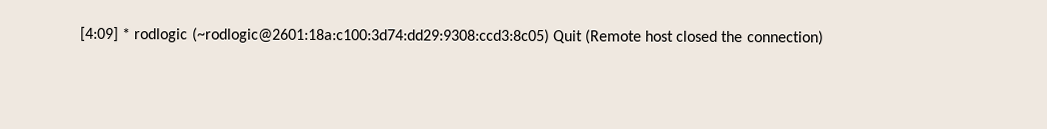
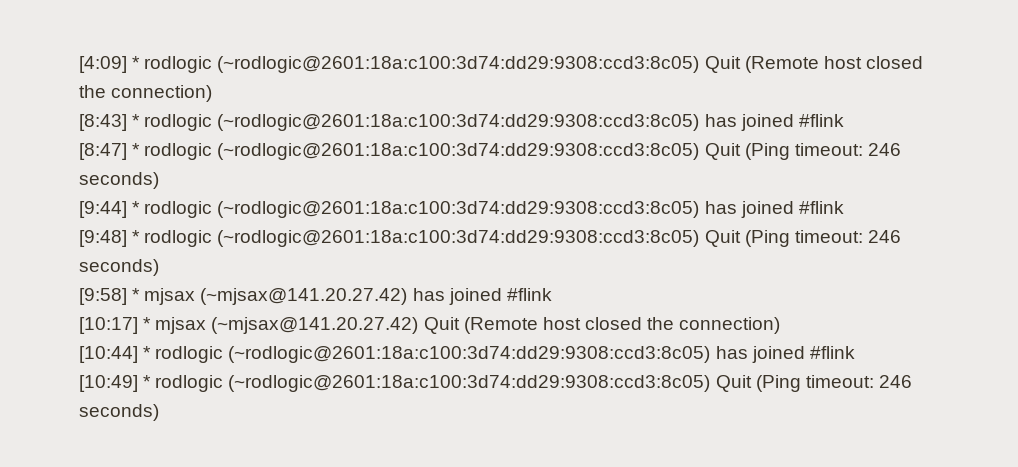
(824, 38) none -> [79,114,844,131] [79,143,901,160] [79,172,159,189] [79,201,844,218] [79,230,901,247] [79,259,159,276] [79,288,552,305] [79,317,781,334] [79,346,855,363] [79,375,912,392] [79,404,159,421] // [8:43] * rodlogic (~rodlogic@2601:18a:c100:3d74:dd29:9308:ccd3:8c05) has joined #flink // [8:47] * rodlogic (~rodlogic@2601:18a:c100:3d74:dd29:9308:ccd3:8c05) Quit (Ping timeout: 246 seconds) // [9:44] * rodlogic (~rodlogic@2601:18a:c100:3d74:dd29:9308:ccd3:8c05) has joined #flink // [9:48] * rodlogic (~rodlogic@2601:18a:c100:3d74:dd29:9308:ccd3:8c05) Quit (Ping timeout: 246 seconds) // [9:58] * mjsax (~mjsax@141.20.27.42) has joined #flink // [10:17] * mjsax (~mjsax@141.20.27.42) Quit (Remote host closed the connection) // [10:44] * rodlogic (~rodlogic@2601:18a:c100:3d74:dd29:9308:ccd3:8c05) has joined #flink // [10:49] * rodlogic (~rodlogic@2601:18a:c100:3d74:dd29:9308:ccd3:8c05) Quit (Ping timeout: 246 seconds)

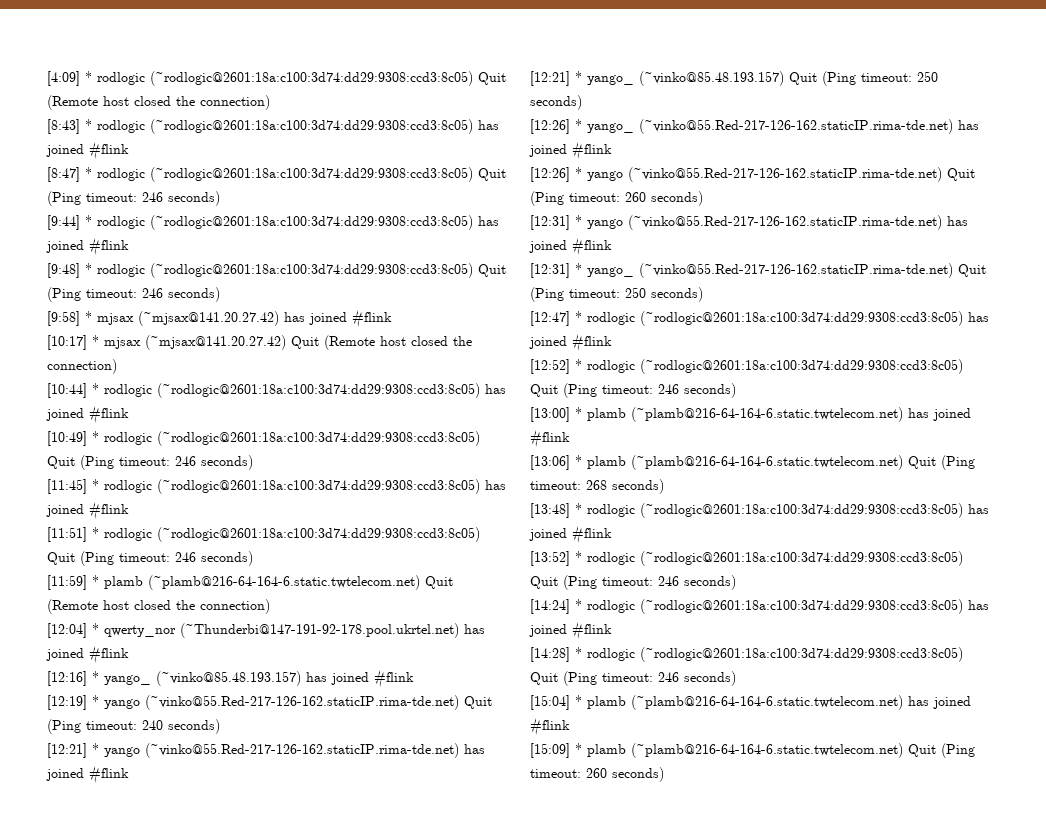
(159, 412) none -> [47,479,506,494] [46,502,129,520] [47,527,480,542] [47,551,253,566] [47,575,453,590] [47,599,270,614] [47,623,485,638] [46,646,129,664] [47,670,414,688] [47,695,492,710] [47,719,220,734] [47,743,485,758] [46,766,129,784] [530,71,938,86] [530,95,582,110] [530,119,979,134] [529,142,612,160] [530,167,975,182] [530,191,703,206] [530,215,968,230] [529,238,612,256] [530,263,986,278] [530,287,703,302] [530,311,989,326] [529,334,612,352] [530,359,963,374] [530,383,736,398] [530,407,971,422] [530,430,570,448] [530,455,975,470] [530,479,664,494] [530,503,989,518] [529,526,612,544] [530,551,963,566] [530,575,736,590] [530,599,989,614] [529,622,612,640] [530,647,963,662] [530,671,736,686] [530,695,971,710] [530,718,570,736] [530,743,975,758] [530,767,664,782] // [11:45] * rodlogic (~rodlogic@2601:18a:c100:3d74:dd29:9308:ccd3:8c05) has joined #flink // [11:51] * rodlogic (~rodlogic@2601:18a:c100:3d74:dd29:9308:ccd3:8c05) Quit (Ping timeout: 246 seconds) // [11:59] * plamb (~plamb@216-64-164-6.static.twtelecom.net) Quit (Remote host closed the connection) // [12:04] * qwerty_nor (~Thunderbi@147-191-92-178.pool.ukrtel.net) has joined #flink // [12:16] * yango_ (~vinko@85.48.193.157) has joined #flink // [12:19] * yango (~vinko@55.Red-217-126-162.staticIP.rima-tde.net) Quit (Ping timeout: 240 seconds) // [12:21] * yango (~vinko@55.Red-217-126-162.staticIP.rima-tde.net) has joined #flink // [12:21] * yango_ (~vinko@85.48.193.157) Quit (Ping timeout: 250 seconds) // [12:26] * yango_ (~vinko@55.Red-217-126-162.staticIP.rima-tde.net) has joined #flink // [12:26] * yango (~vinko@55.Red-217-126-162.staticIP.rima-tde.net) Quit (Ping timeout: 260 seconds) // [12:31] * yango (~vinko@55.Red-217-126-162.staticIP.rima-tde.net) has joined #flink // [12:31] * yango_ (~vinko@55.Red-217-126-162.staticIP.rima-tde.net) Quit (Ping timeout: 250 seconds) // [12:47] * rodlogic (~rodlogic@2601:18a:c100:3d74:dd29:9308:ccd3:8c05) has joined #flink // [12:52] * rodlogic (~rodlogic@2601:18a:c100:3d74:dd29:9308:ccd3:8c05) Quit (Ping timeout: 246 seconds) // [13:00] * plamb (~plamb@216-64-164-6.static.twtelecom.net) has joined #flink // [13:06] * plamb (~plamb@216-64-164-6.static.twtelecom.net) Quit (Ping timeout: 268 seconds) // [13:48] * rodlogic (~rodlogic@2601:18a:c100:3d74:dd29:9308:ccd3:8c05) has joined #flink // [13:52] * rodlogic (~rodlogic@2601:18a:c100:3d74:dd29:9308:ccd3:8c05) Quit (Ping timeout: 246 seconds) // [14:24] * rodlogic (~rodlogic@2601:18a:c100:3d74:dd29:9308:ccd3:8c05) has joined #flink // [14:28] * rodlogic (~rodlogic@2601:18a:c100:3d74:dd29:9308:ccd3:8c05) Quit (Ping timeout: 246 seconds) // [15:04] * plamb (~plamb@216-64-164-6.static.twtelecom.net) has joined #flink // [15:09] * plamb (~plamb@216-64-164-6.static.twtelecom.net) Quit (Ping timeout: 260 seconds)

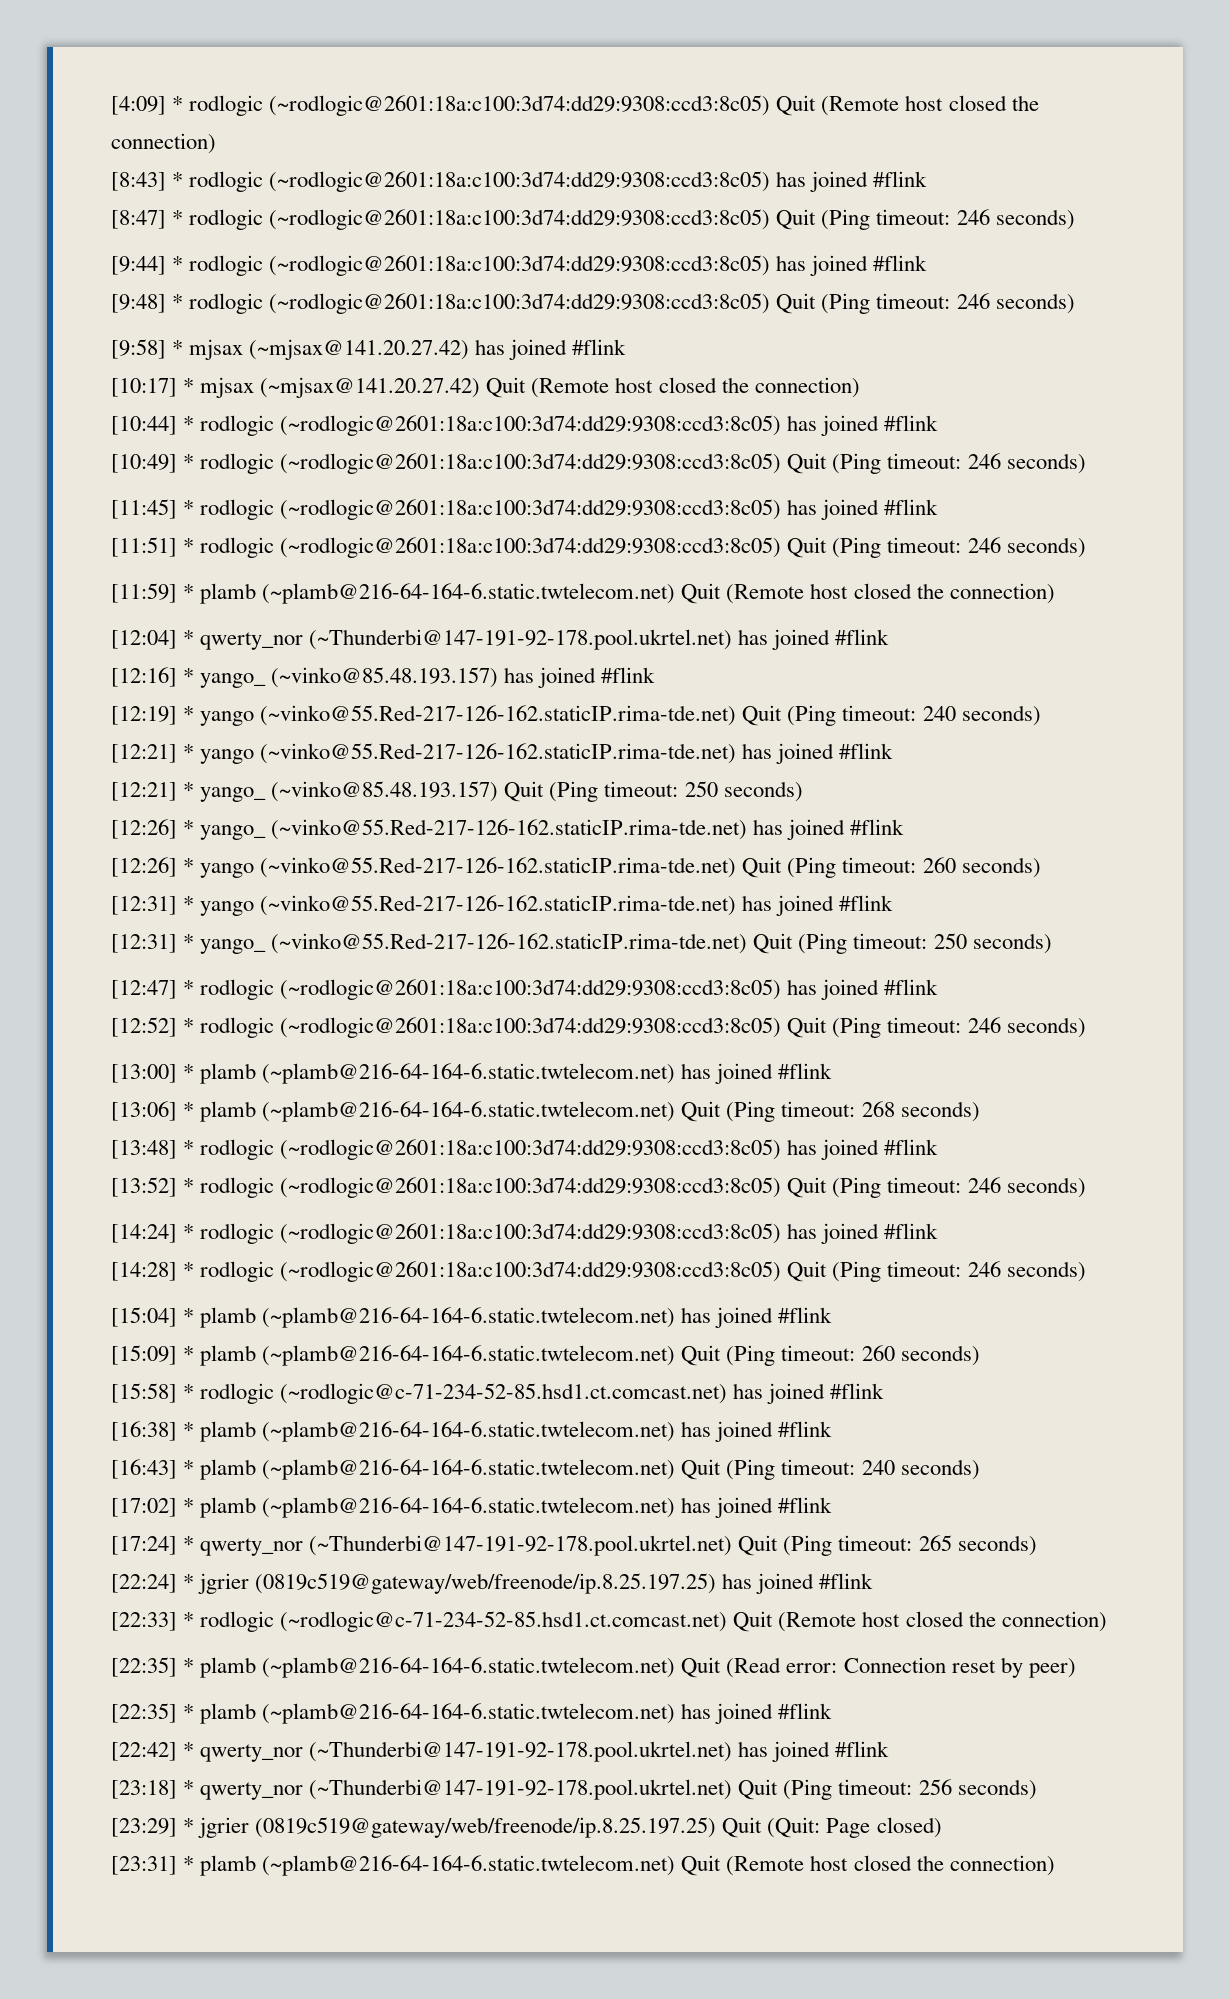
(664, 774) none -> [111,1383,885,1404] [111,1421,833,1442] [111,1459,980,1480] [111,1497,833,1518] [111,1535,1037,1556] [111,1573,874,1594] [111,1611,1107,1632] [111,1657,1076,1678] [111,1703,833,1724] [111,1741,890,1762] [111,1779,1037,1800] [111,1817,942,1838] [111,1855,1055,1876] // [15:58] * rodlogic (~rodlogic@c-71-234-52-85.hsd1.ct.comcast.net) has joined #flink // [16:38] * plamb (~plamb@216-64-164-6.static.twtelecom.net) has joined #flink // [16:43] * plamb (~plamb@216-64-164-6.static.twtelecom.net) Quit (Ping timeout: 240 seconds) // [17:02] * plamb (~plamb@216-64-164-6.static.twtelecom.net) has joined #flink // [17:24] * qwerty_nor (~Thunderbi@147-191-92-178.pool.ukrtel.net) Quit (Ping timeout: 265 seconds) // [22:24] * jgrier (0819c519@gateway/web/freenode/ip.8.25.197.25) has joined #flink // [22:33] * rodlogic (~rodlogic@c-71-234-52-85.hsd1.ct.comcast.net) Quit (Remote host closed the connection) // [22:35] * plamb (~plamb@216-64-164-6.static.twtelecom.net) Quit (Read error: Connection reset by peer) // [22:35] * plamb (~plamb@216-64-164-6.static.twtelecom.net) has joined #flink // [22:42] * qwerty_nor (~Thunderbi@147-191-92-178.pool.ukrtel.net) has joined #flink // [23:18] * qwerty_nor (~Thunderbi@147-191-92-178.pool.ukrtel.net) Quit (Ping timeout: 256 seconds) // [23:29] * jgrier (0819c519@gateway/web/freenode/ip.8.25.197.25) Quit (Quit: Page closed) // [23:31] * plamb (~plamb@216-64-164-6.static.twtelecom.net) Quit (Remote host closed the connection)

